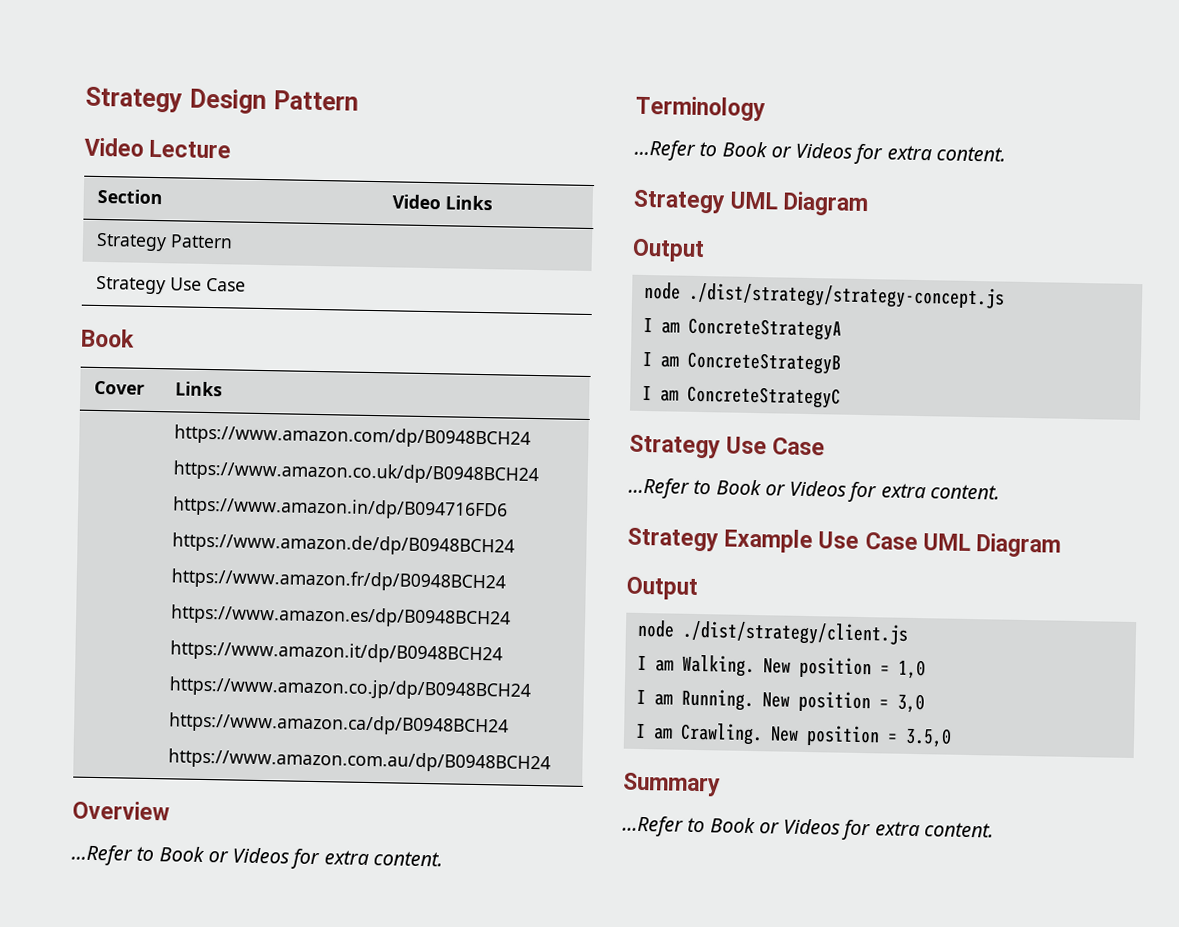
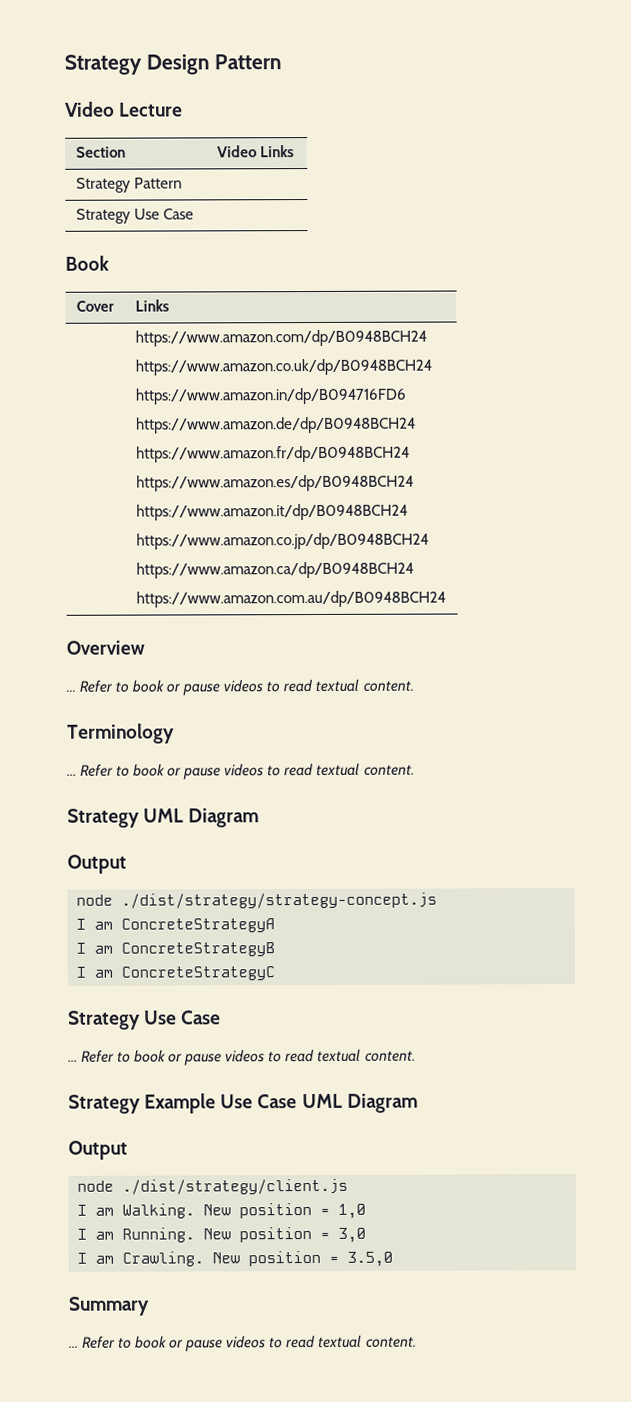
[71,844,443,870] [635,95,766,122] [634,139,932,165] ...Refer to Book or Videos for extra content. // Terminology // ...Refer to Book or Videos for extra -> [66,678,414,696] [67,723,175,744] [67,762,361,780] ... Refer to book or pause videos to read textual content. // Terminology // ... Refer to book or pause videos to read textual
[628,477,926,503] ...Refer to Book or Videos for extra -> [68,1048,362,1066] ... Refer to book or pause videos to read textual
[622,815,920,841] ...Refer to Book or Videos for extra -> [69,1334,363,1352] ... Refer to book or pause videos to read textual

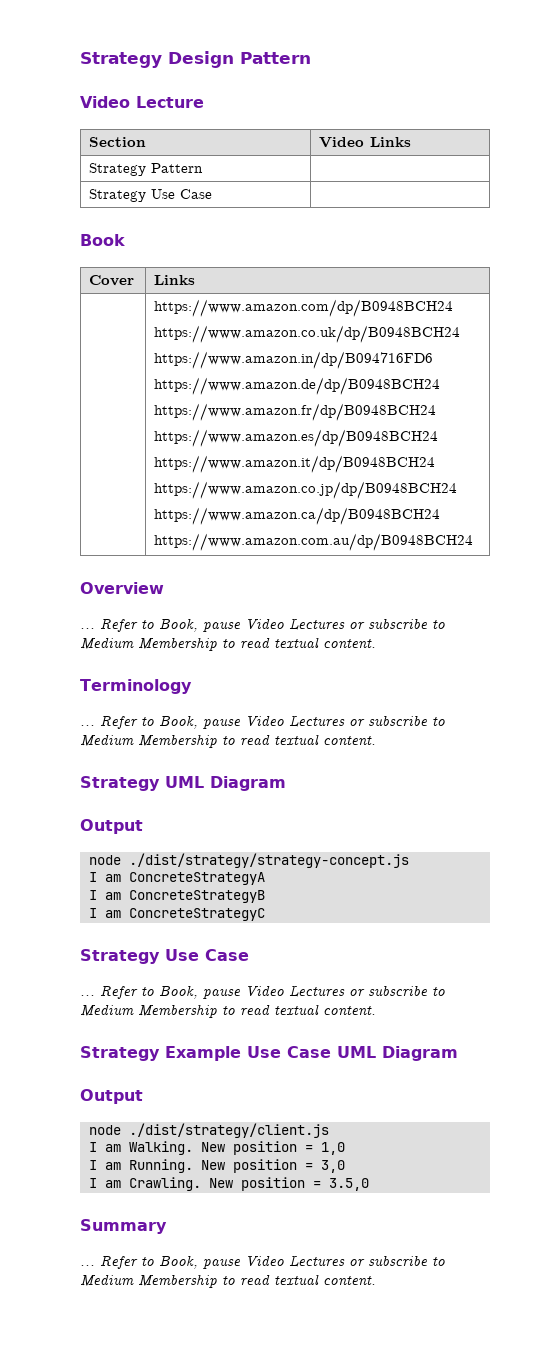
[132,679,264,696] book or pause videos -> [159,618,445,632] [80,637,217,651] Book, pause Video Lectures or subscribe to Medium Membership
[133,763,265,780] book or pause videos -> [159,715,445,729] [80,734,217,748] Book, pause Video Lectures or subscribe to Medium Membership
[134,1049,266,1066] book or pause videos -> [159,985,445,999] [80,1004,217,1018] Book, pause Video Lectures or subscribe to Medium Membership
[135,1335,267,1352] book or pause videos -> [159,1255,445,1269] [80,1274,217,1288] Book, pause Video Lectures or subscribe to Medium Membership

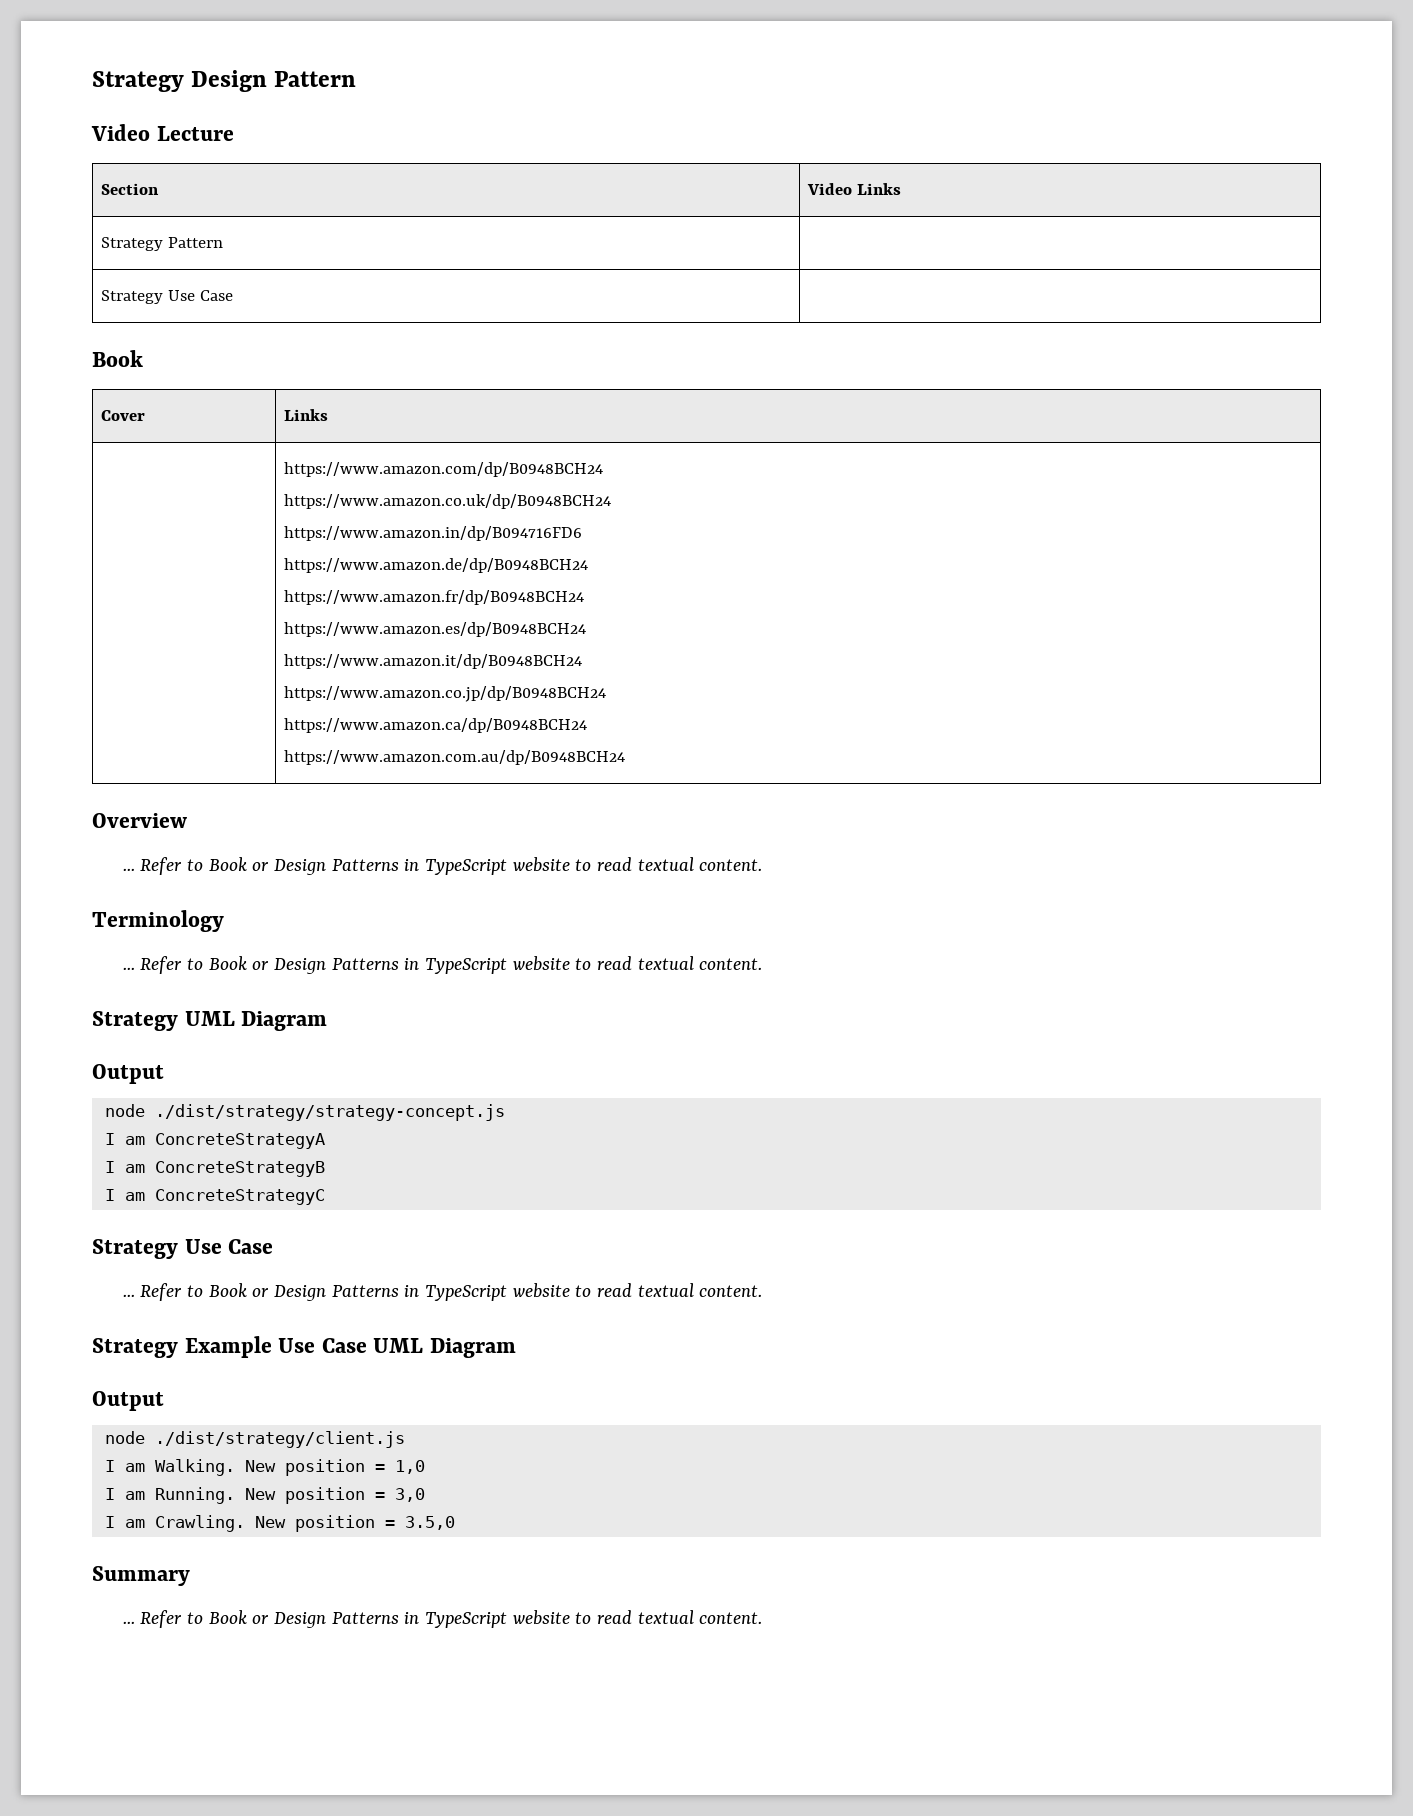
[159,618,445,632] [80,637,217,651] Book, pause Video Lectures or subscribe to Medium Membership -> [208,857,570,875] Book or Design Patterns in TypeScript website
[159,715,445,729] [80,734,217,748] Book, pause Video Lectures or subscribe to Medium Membership -> [208,956,570,974] Book or Design Patterns in TypeScript website
[159,985,445,999] [80,1004,217,1018] Book, pause Video Lectures or subscribe to Medium Membership -> [208,1283,570,1301] Book or Design Patterns in TypeScript website
[159,1255,445,1269] [80,1274,217,1288] Book, pause Video Lectures or subscribe to Medium Membership -> [208,1610,570,1628] Book or Design Patterns in TypeScript website

